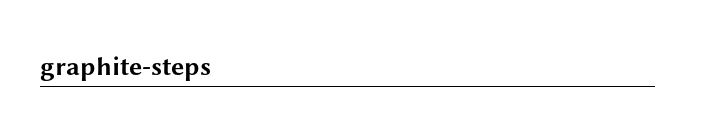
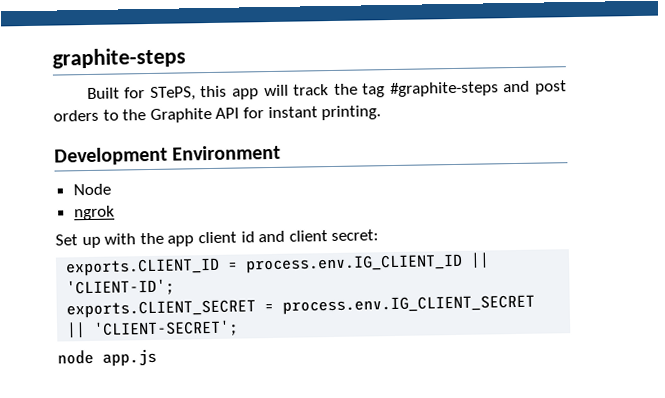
(211, 68) none -> [86,80,567,101] [53,105,382,123] [54,144,282,166] [72,183,111,196] [73,205,115,221] [55,229,380,249] [65,252,491,277] [66,278,176,297] [66,294,536,319] [66,319,240,339] [57,348,157,367] // Built for STePS, this app will track the tag #graphite-steps and post orders to the Graphite API for instant printing. // Development Environment // Node // ngrok // Set up with the app client id and client secret: // exports.CLIENT_ID = process.env.IG_CLIENT_ID || 'CLIENT-ID'; // exports.CLIENT_SECRET = process.env.IG_CLIENT_SECRET || 'CLIENT-SECRET'; // node app.js

